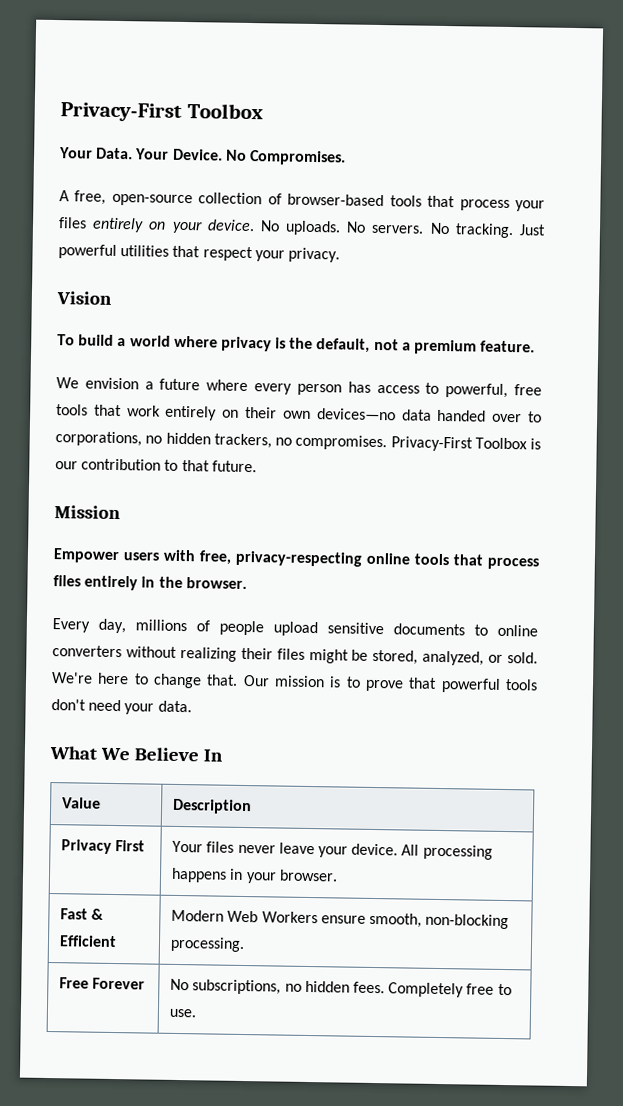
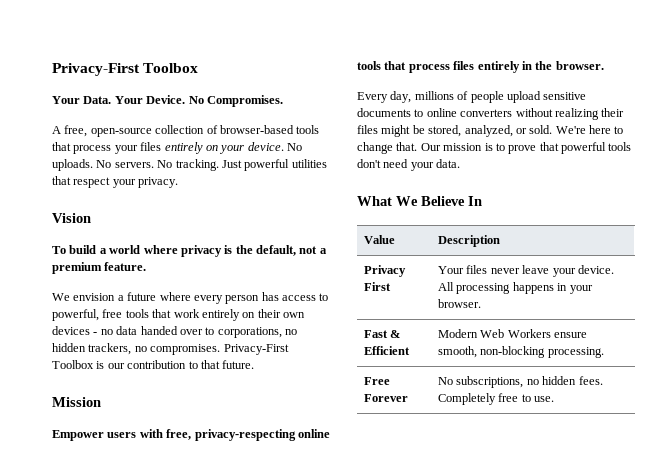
[316,408,396,421] devices—no -> [52,326,113,335] devices - no

